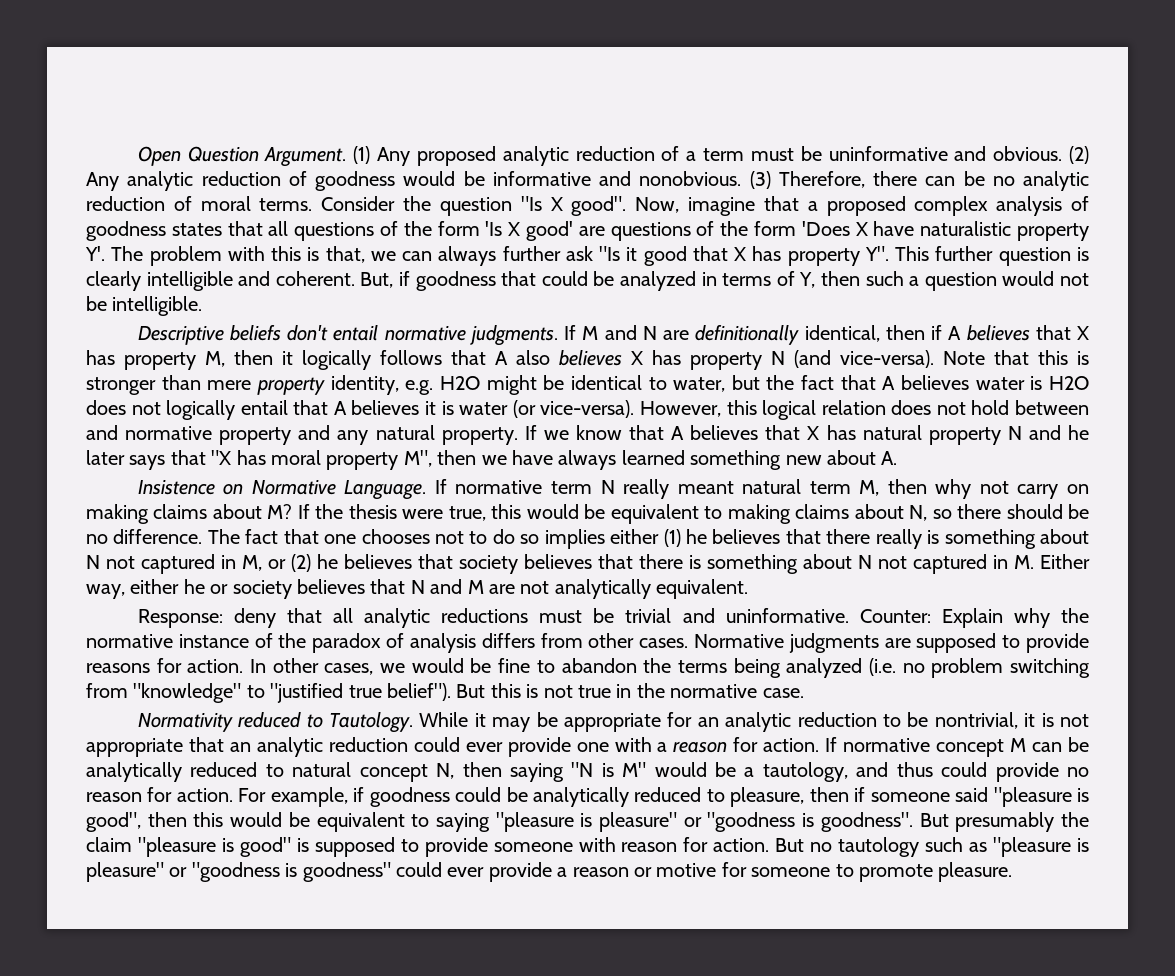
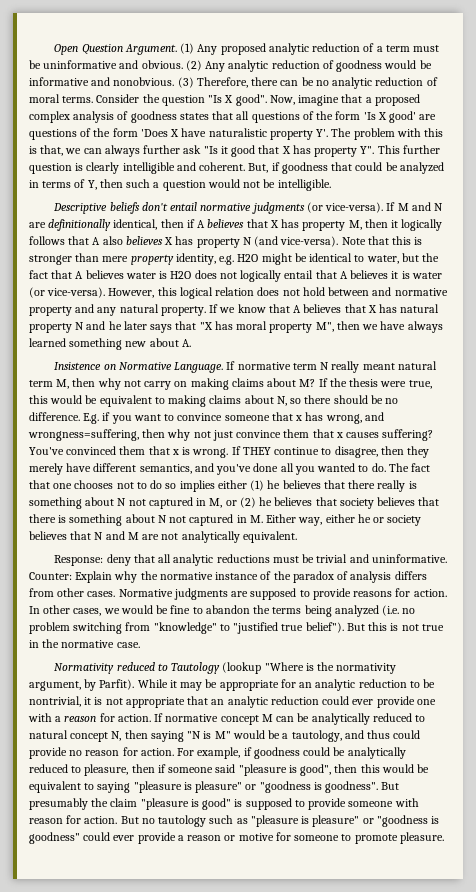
[469,325,558,346] judgments. -> [251,202,384,214] judgments (or vice-versa).
(203, 536) none -> [83,412,384,424] [28,429,434,441] [29,446,430,458] [29,463,386,475] E.g. if you want to convince someone that x has wrong, and wrongness=suffering, then why not just convince them that x causes suffering? You've convinced them that x is wrong. If THEY continue to disagree, then they merely have different semantics, and you've done all you wanted to do.
[328,712,413,733] Tautology. -> [171,662,397,674] [29,679,135,691] Tautology (lookup "Where is the normativity argument, by Parfit).

